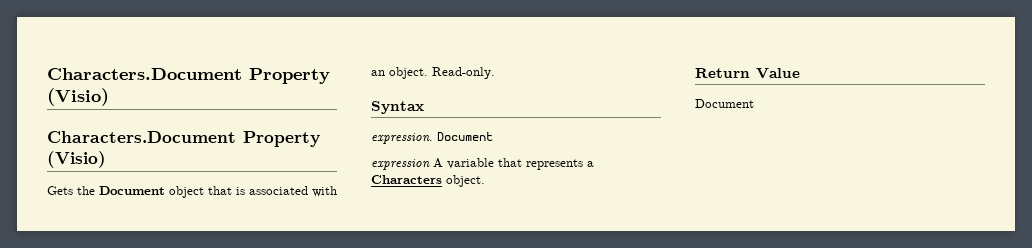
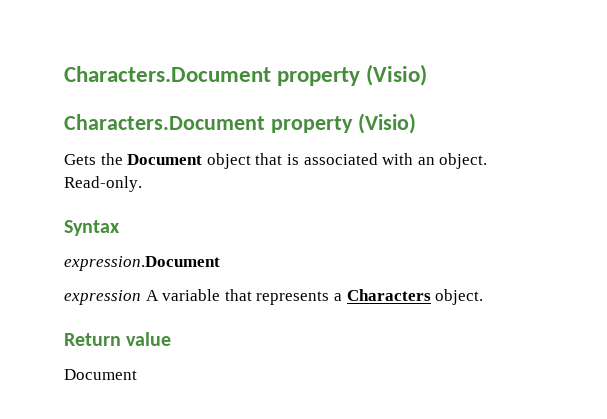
[47,68,330,84] Characters.Document Property -> [64,66,361,86] Characters.Document property
[243,131,320,147] Property -> [270,116,353,133] property
[371,132,493,144] expression. Document -> [64,256,220,271] expression.Document
[756,68,800,79] Value -> [126,332,172,346] value

